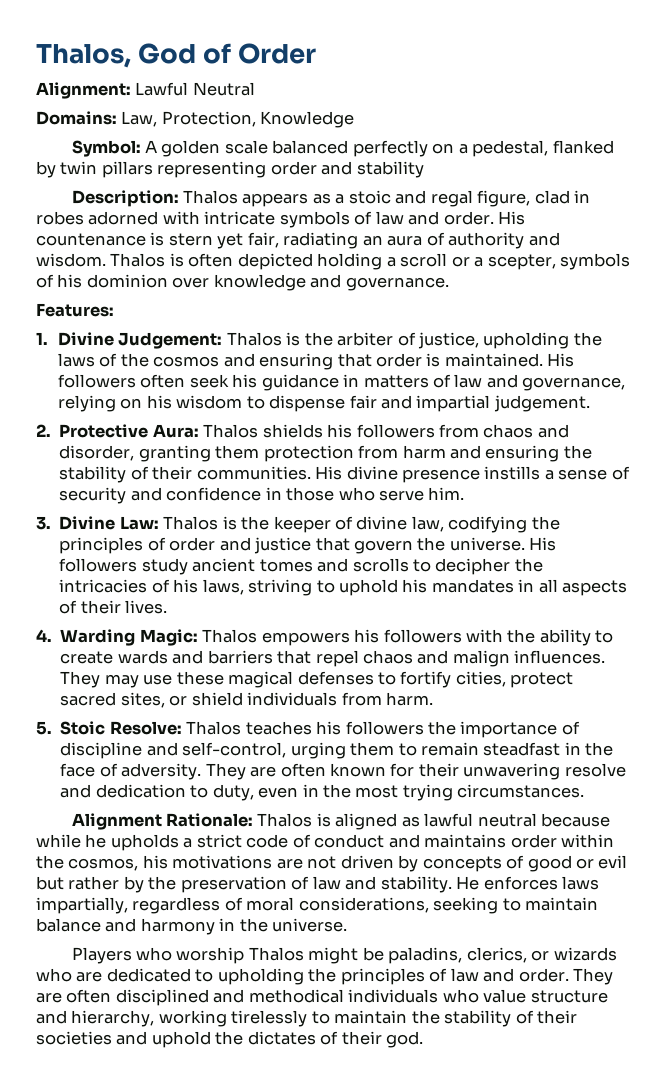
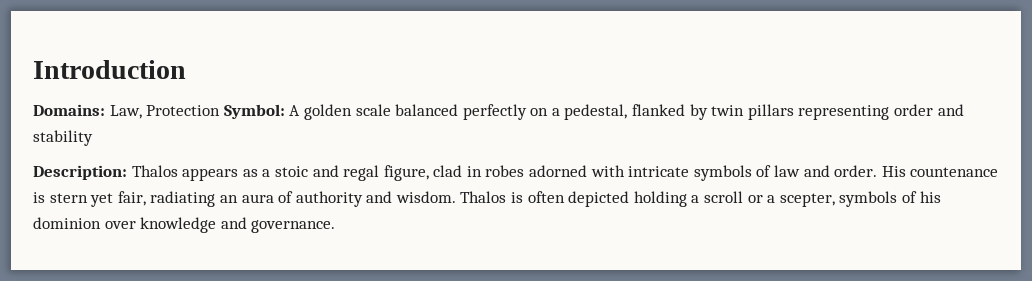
[36,43,317,68] [36,82,255,99] Thalos, God of Order // Alignment: Lawful Neutral -> [33,60,186,79] Introduction
[161,111,355,128] Protection, Knowledge // -> [146,105,221,116] Protection
[36,303,114,317] [36,332,602,349] [57,353,575,370] [57,374,626,391] [57,395,590,412] [36,424,569,438] [59,445,592,462] [59,466,630,483] [59,487,465,504] [36,516,560,533] [59,537,557,554] [59,558,543,575] [59,579,628,596] [59,600,168,614] [36,629,614,646] [60,650,606,667] [60,671,574,688] [60,692,433,708] [36,721,580,738] [60,742,614,759] [60,763,626,780] [60,784,585,801] [71,813,611,830] [36,834,615,851] [36,855,628,872] [36,876,600,893] [36,897,599,914] [36,918,348,935] [71,947,617,964] [36,968,614,985] [36,989,608,1006] [36,1010,578,1027] [36,1031,424,1048] // Features: // 1. Divine Judgement: Thalos is the arbiter of justice, upholding the laws of the cosmos and ensuring that order is maintained. His followers often seek his guidance in matters of law and governance, relying on his wisdom to dispense fair and impartial judgement. // 2. Protective Aura: Thalos shields his followers from chaos and disorder, granting them protection from harm and ensuring the stability of their communities. His divine presence instills a sense of security and confidence in those who serve him. // 3. Divine Law: Thalos is the keeper of divine law, codifying the principles of order and justice that govern the universe. His followers study ancient tomes and scrolls to decipher the intricacies of his laws, striving to uphold his mandates in all aspects of their lives. // 4. Warding Magic: Thalos empowers his followers with the ability to create wards and barriers that repel chaos and malign influences. They may use these magical defenses to fortify cities, protect sacred sites, or shield individuals from harm. // 5. Stoic Resolve: Thalos teaches his followers the importance of discipline and self-control, urging them to remain steadfast in the face of adversity. They are often known for their unwavering resolve and dedication to duty, even in the most trying circumstances. // Alignment Rationale: Thalos is aligned as lawful neutral because while he upholds a strict code of conduct and maintains order within the cosmos, his motivations are not driven by concepts of good or evil but rather by the preservation of law and stability. He enforces laws impartially, regardless of moral considerations, seeking to maintain balance and harmony in the universe. // Players who worship Thalos might be paladins, clerics, or wizards who are dedicated to upholding the principles of law and order. They are often disciplined and methodical individuals who value structure and hierarchy, working tirelessly to maintain the stability of their societies and uphold the dictates of their god. -> (336, 226) none

